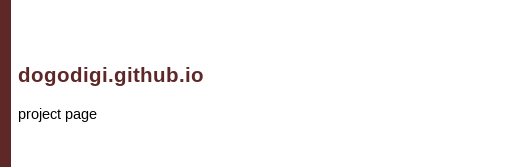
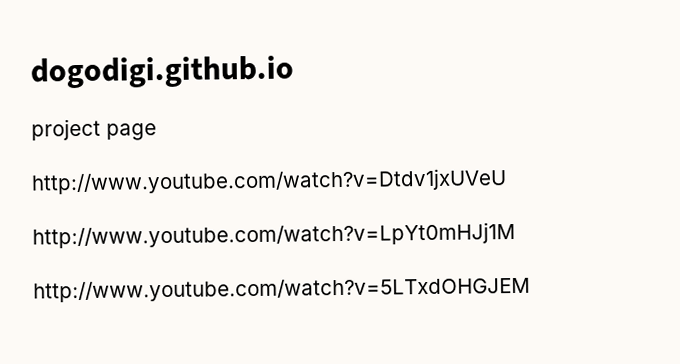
(97, 116) none -> [31,168,507,195] [32,221,516,249] [33,276,531,303] // http://www.youtube.com/watch?v=Dtdv1jxUVeU // http://www.youtube.com/watch?v=LpYt0mHJj1M // http://www.youtube.com/watch?v=5LTxdOHGJEM

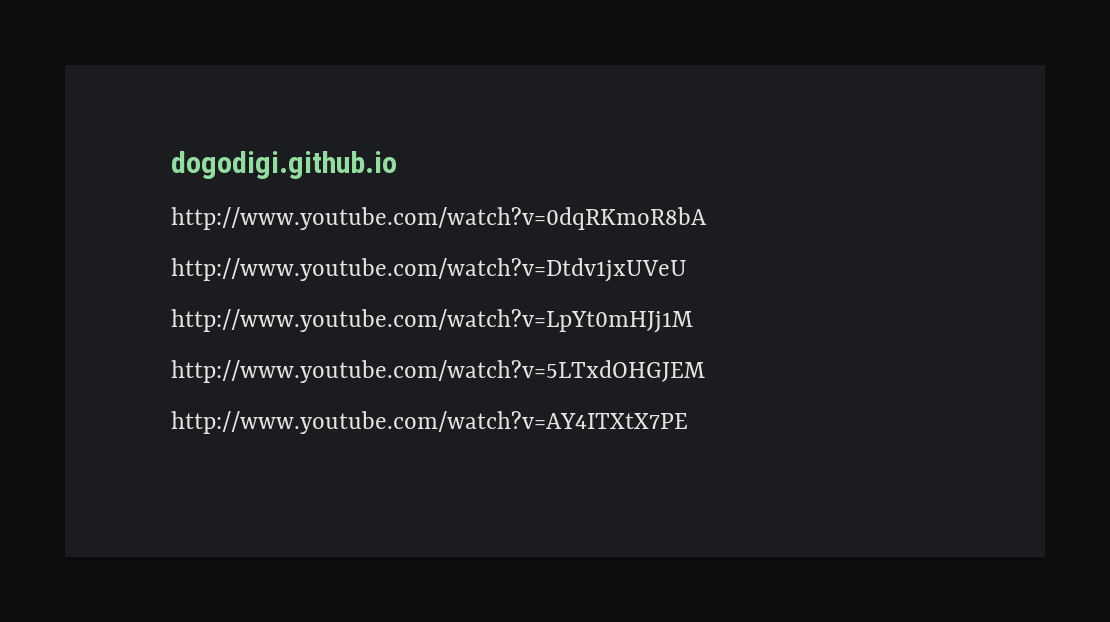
[31,118,157,141] project page -> [171,207,707,230] http://www.youtube.com/watch?v=0dqRKmoR8bA
(531, 289) none -> [171,411,688,434] // http://www.youtube.com/watch?v=AY4ITXtX7PE

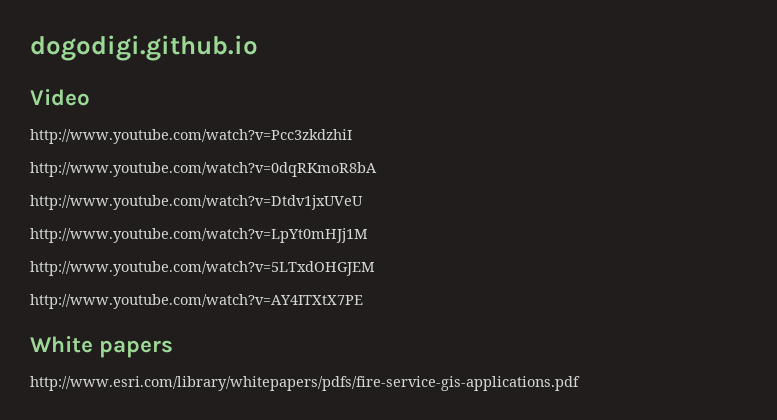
(397, 165) none -> [30,89,90,106] [30,129,352,144] // Video // http://www.youtube.com/watch?v=Pcc3zkdzhiI
(688, 422) none -> [30,336,174,358] [30,376,580,391] // White papers // http://www.esri.com/library/whitepapers/pdfs/fire-service-gis-applications.pdf

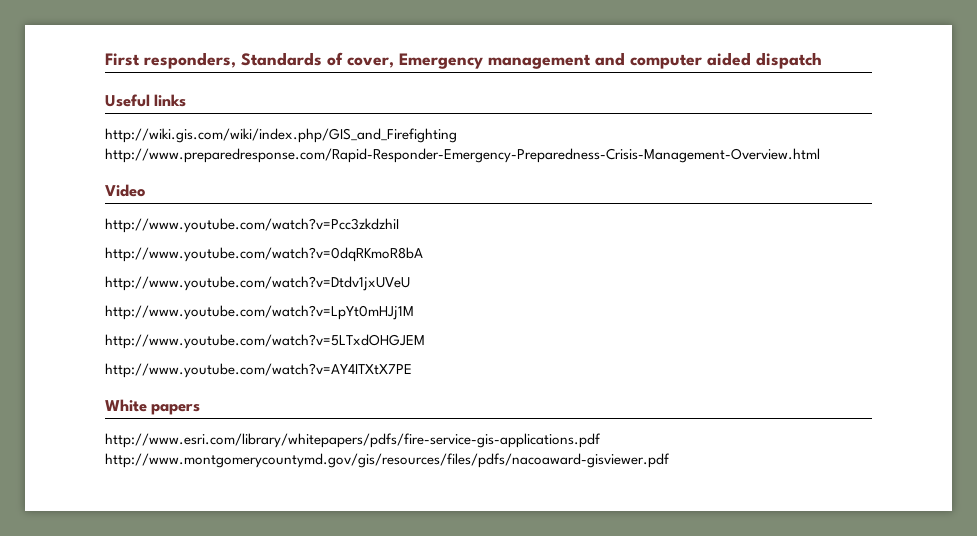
[30,35,258,61] dogodigi.github.io -> [105,52,822,69] [105,94,187,107] [105,128,457,143] [105,148,820,163] First responders, Standards of cover, Emergency management and computer aided dispatch // Useful links // http://wiki.gis.com/wiki/index.php/GIS_and_Firefighting http://www.preparedresponse.com/Rapid-Responder-Emergency-Preparedness-Crisis-Management-Overview.html
(580, 383) none -> [105,453,670,468] http://www.montgomerycountymd.gov/gis/resources/files/pdfs/nacoaward-gisviewer.pdf

